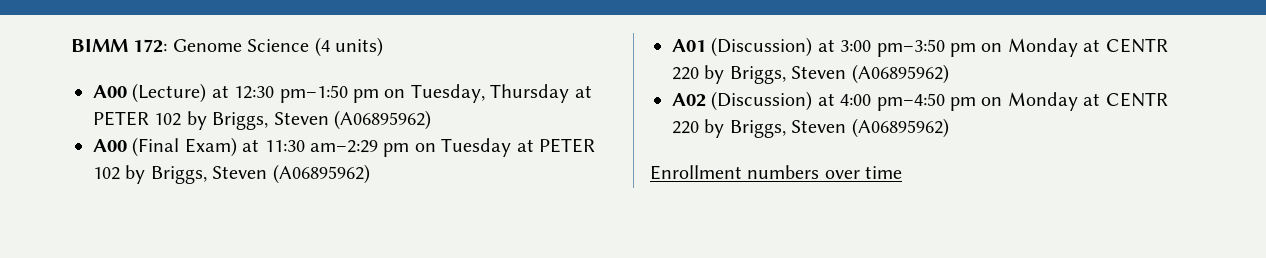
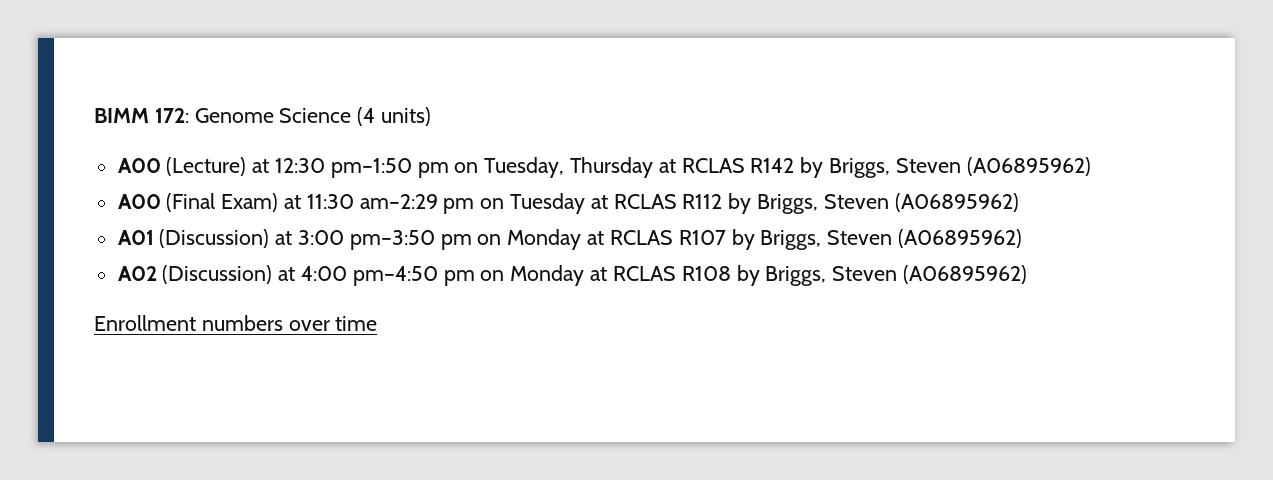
[93,111,182,126] PETER 102 -> [681,158,795,173] RCLAS R142
[538,138,595,153] [93,167,120,180] PETER 102 -> [613,194,723,209] RCLAS R112
[1105,38,1168,53] [672,67,699,80] CENTR 220 -> [609,230,726,245] RCLAS R107
[1105,92,1168,107] [672,121,699,134] CENTR 220 -> [612,266,731,281] RCLAS R108

